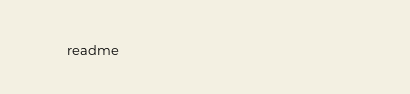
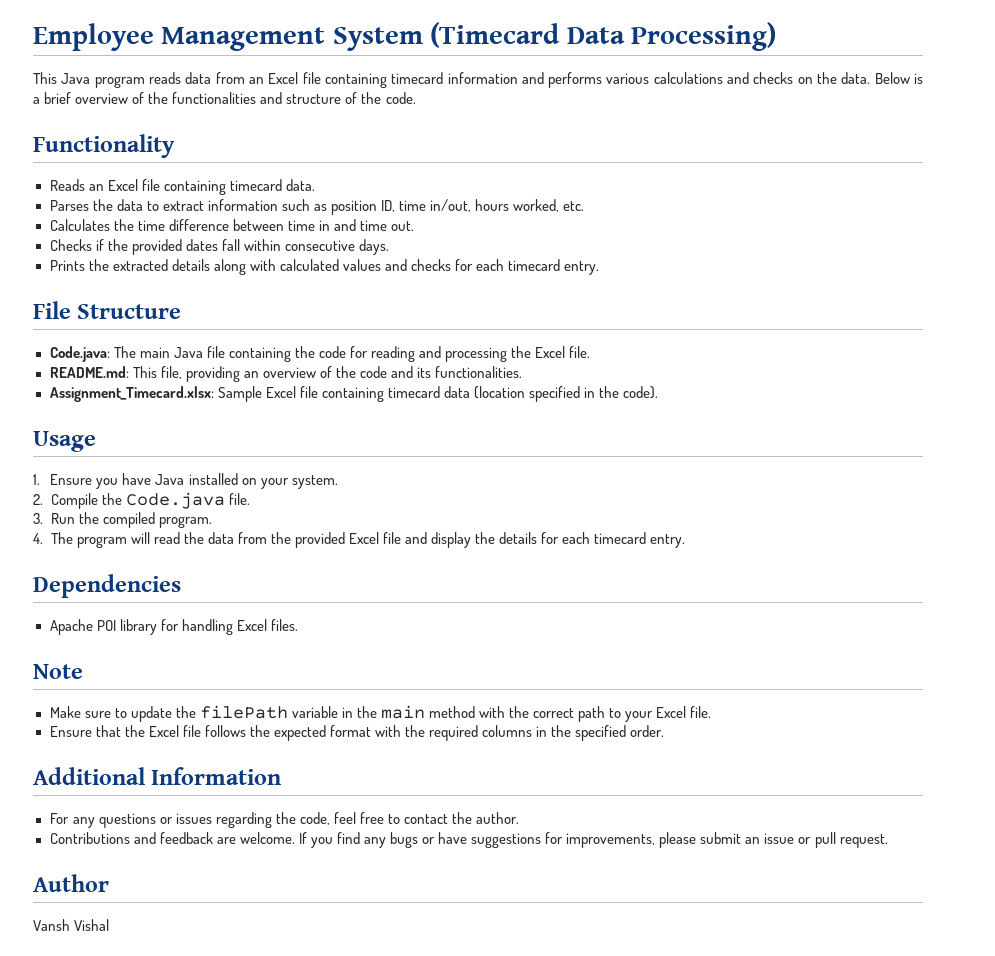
[67,45,119,55] readme -> [33,22,777,51] [33,72,924,88] [33,92,416,104] [33,134,175,158] [49,179,315,195] [49,199,585,215] [49,219,414,231] [49,239,389,255] [49,259,600,275] [33,301,182,319] [49,346,591,362] [49,366,523,382] [49,386,659,402] [33,431,96,452] [33,473,338,489] [33,492,250,509] [33,512,212,528] [33,532,686,548] [33,574,181,598] [49,619,298,635] [33,664,83,679] [49,705,712,722] [49,725,665,741] [33,767,282,785] [49,812,520,828] [49,832,888,848] [33,874,109,892] [33,919,110,931] Employee Management System (Timecard Data Processing) // This Java program reads data from an Excel file containing timecard information and performs various calculations and checks on the data. Below is a brief overview of the functionalities and structure of the code. // Functionality // Reads an Excel file containing timecard data. // Parses the data to extract information such as position ID, time in/out, hours worked, etc. // Calculates the time difference between time in and time out. // Checks if the provided dates fall within consecutive days. // Prints the extracted details along with calculated values and checks for each timecard entry. // File Structure // Code.java: The main Java file containing the code for reading and processing the Excel file. // README.md: This file, providing an overview of the code and its functionalities. // Assignment_Timecard.xlsx: Sample Excel file containing timecard data (location specified in the code). // Usage // 1. Ensure you have Java installed on your system. // 2. Compile the Code.java file. // 3. Run the compiled program. // 4. The program will read the data from the provided Excel file and display the details for each timecard entry. // Dependencies // Apache POI library for handling Excel files. // Note // Make sure to update the filePath variable in the main method with the correct path to your Excel file. // Ensure that the Excel file follows the expected format with the required columns in the specified order. // Additional Information // For any questions or issues regarding the code, feel free to contact the author. // Contributions and feedback are welcome. If you find any bugs or have suggestions for improvements, please submit an issue or pull request. // Author // Vansh Vishal

